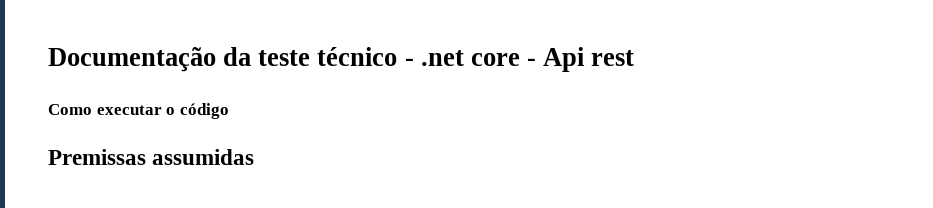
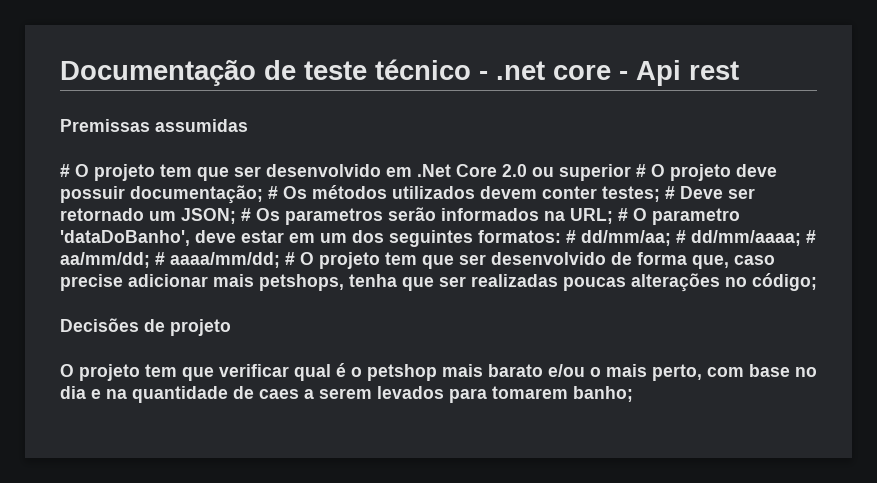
[223,47,252,66] da -> [264,60,296,80] de
[48,103,229,119] [48,149,255,165] Como executar o código // Premissas assumidas -> [60,119,248,132] [60,164,777,181] [60,185,755,204] [60,207,740,225] [60,230,816,247] [60,252,775,269] [60,273,817,292] [60,318,231,336] [60,363,817,381] [60,386,633,403] Premissas assumidas // # O projeto tem que ser desenvolvido em .Net Core 2.0 ou superior # O projeto deve possuir documentação; # Os métodos utilizados devem conter testes; # Deve ser retornado um JSON; # Os parametros serão informados na URL; # O parametro 'dataDoBanho', deve estar em um dos seguintes formatos: # dd/mm/aa; # dd/mm/aaaa; # aa/mm/dd; # aaaa/mm/dd; # O projeto tem que ser desenvolvido de forma que, caso precise adicionar mais petshops, tenha que ser realizadas poucas alterações no código; // Decisões de projeto // O projeto tem que verificar qual é o petshop mais barato e/ou o mais perto, com base no dia e na quantidade de caes a serem levados para tomarem banho;

